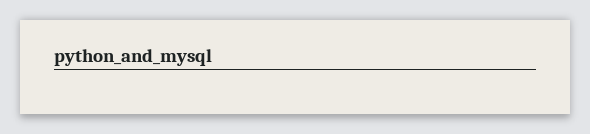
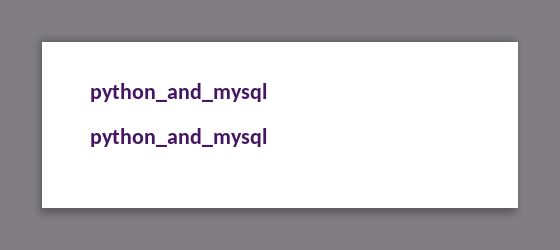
[54,49,212,66] python_and_mysql -> [90,83,267,102] [90,128,267,147] python_and_mysql // python_and_mysql

